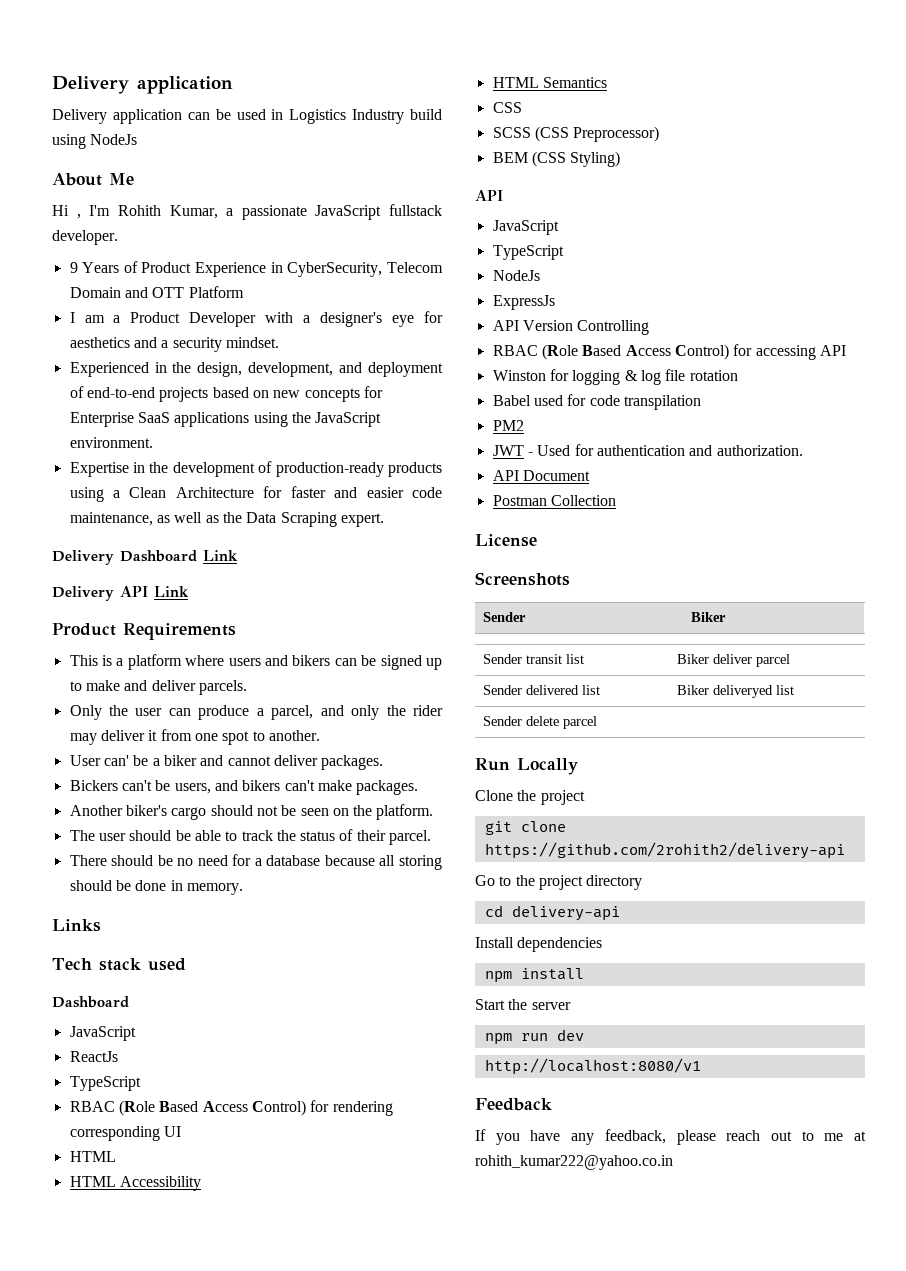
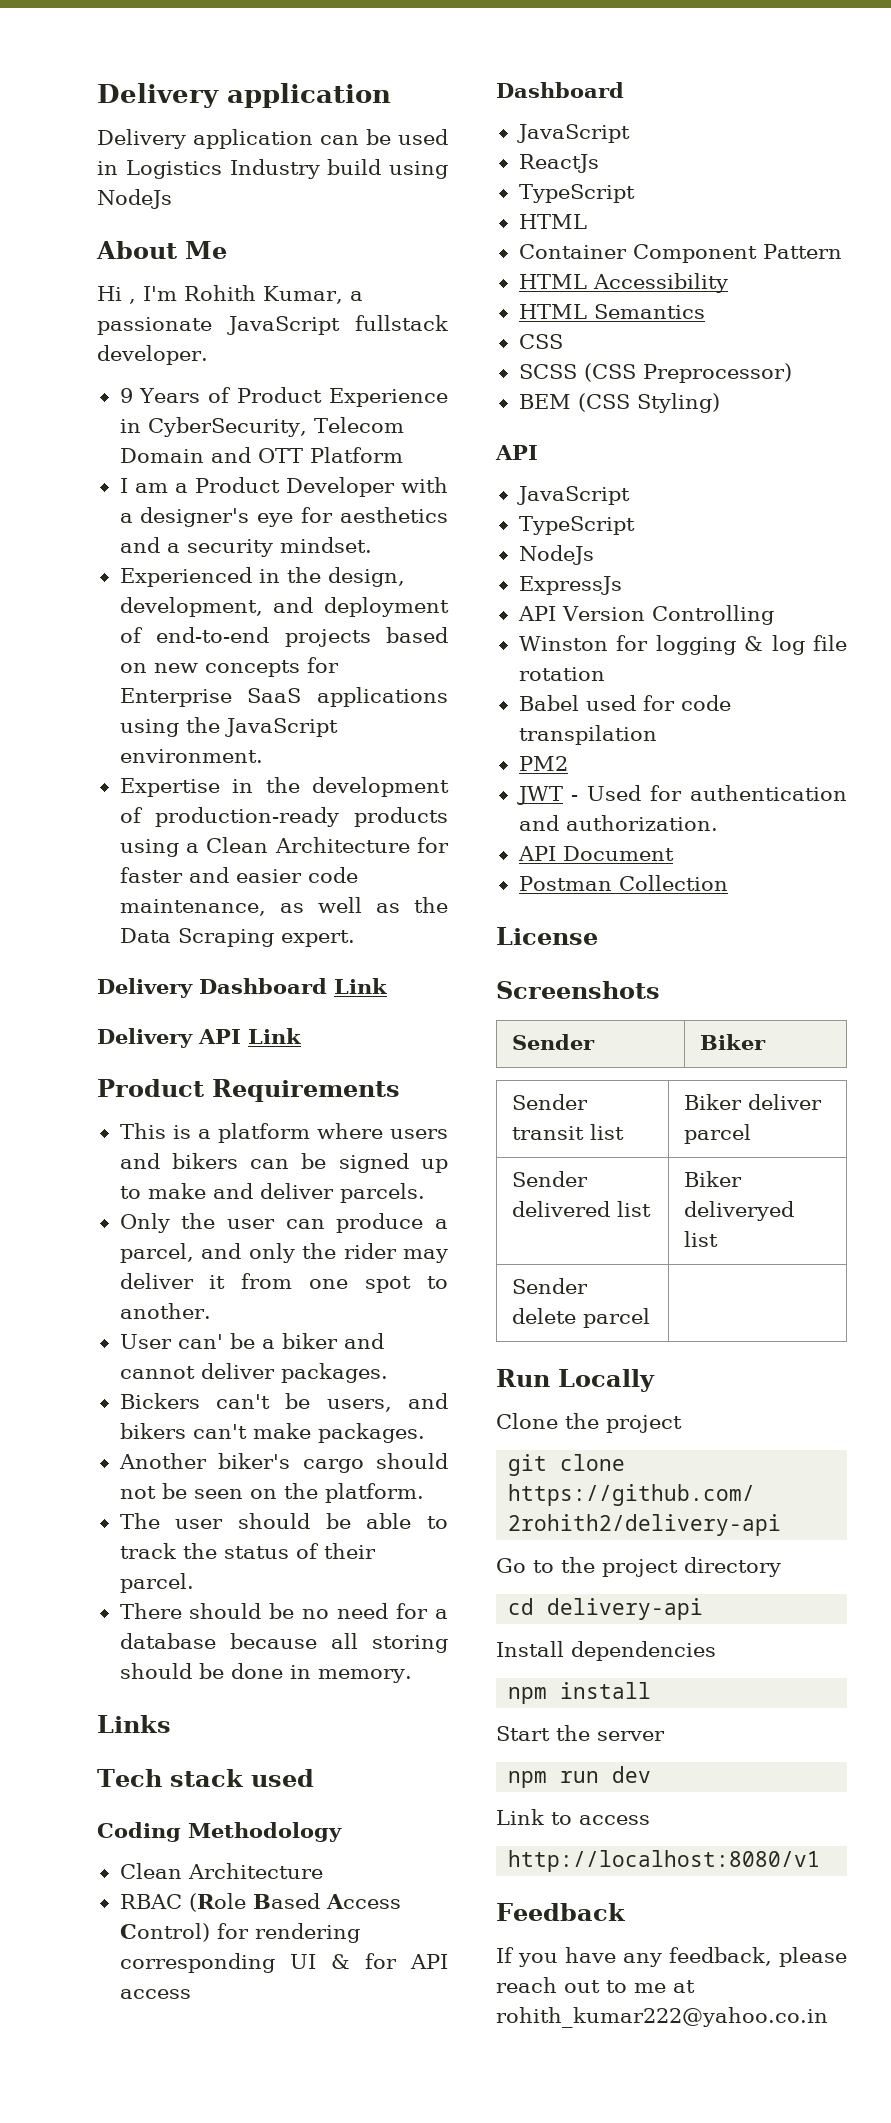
[52,996,129,1008] [69,1026,136,1041] [69,1051,118,1062] [69,1076,141,1091] Dashboard // JavaScript // ReactJs // TypeScript -> [97,1822,342,1842] [119,1863,323,1879] Coding Methodology // Clean Architecture
[69,1151,116,1162] // HTML -> [330,1953,449,1969] [119,1989,191,1999] [496,82,624,98] [516,124,630,143] [518,154,599,173] [518,184,635,203] [518,214,587,229] [518,244,842,263] & for API access // Dashboard // JavaScript // ReactJs // TypeScript // HTML // Container Component Pattern
[492,344,846,360] // RBAC (Role Based Access Control) for accessing API -> (774, 615) none
(584, 1035) none -> [496,1809,650,1825] // Link to access

